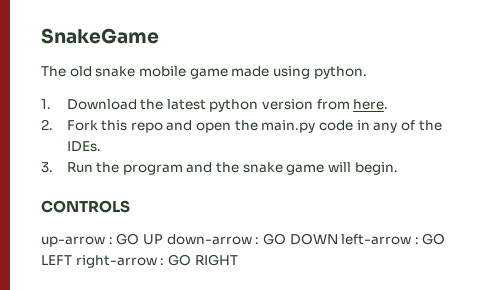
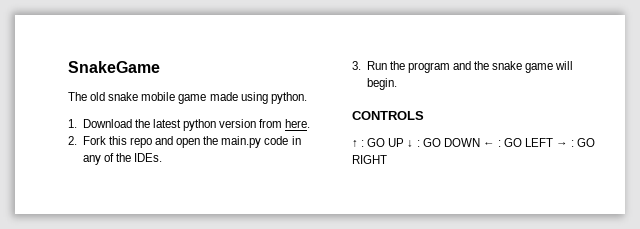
[41,236,105,247] up-arrow -> [352,140,358,147] ↑
[166,234,252,245] down-arrow -> [407,140,414,147] ↓
[341,234,412,245] left-arrow -> [482,142,495,147] ←
[75,255,157,268] right-arrow -> [556,142,569,147] →

